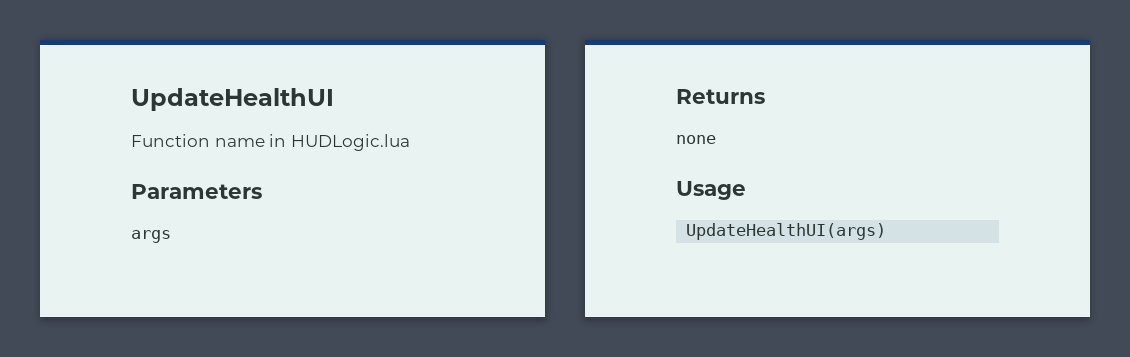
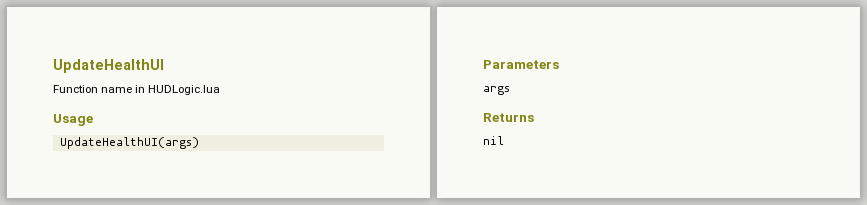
(410, 142) none -> [53,114,93,126] [59,137,199,149] // Usage // UpdateHealthUI(args)
[676,135,716,144] [676,181,746,200] [686,223,887,240] none // Usage // UpdateHealthUI(args) -> [483,136,504,145] nil

